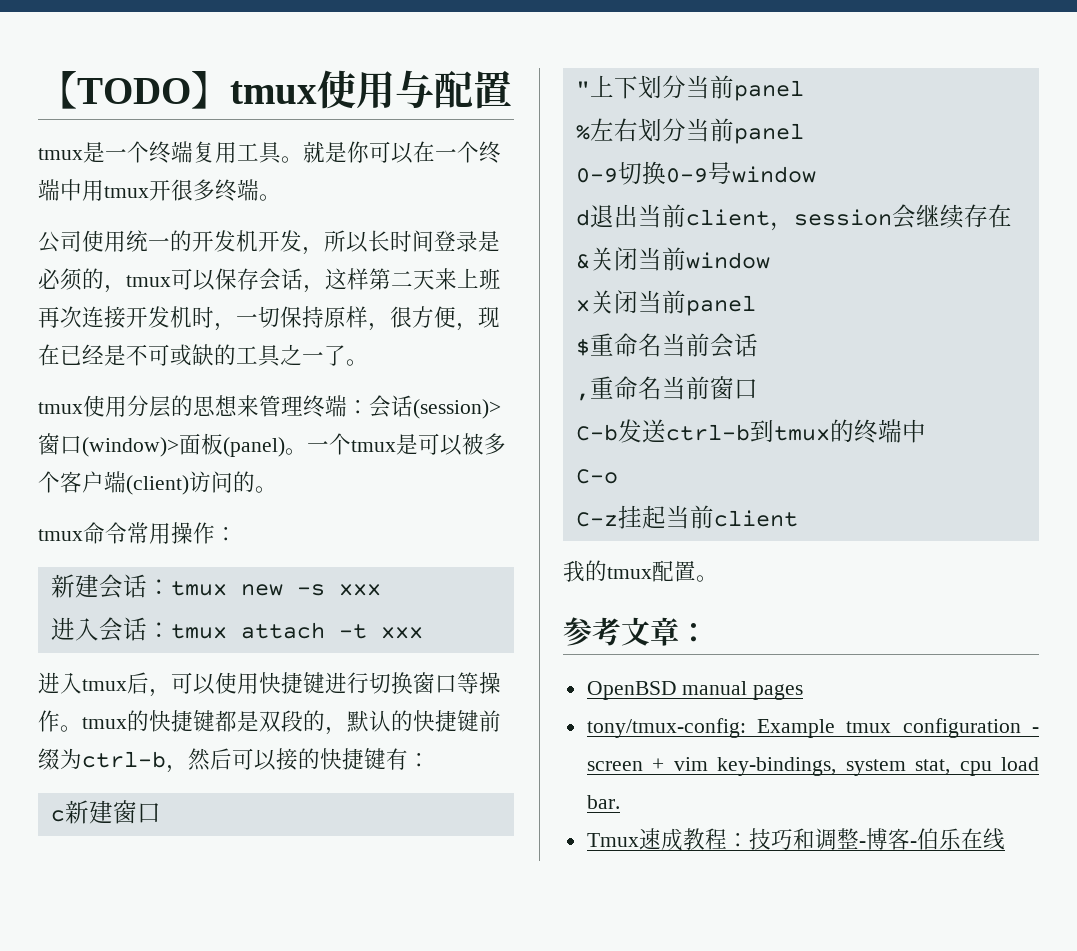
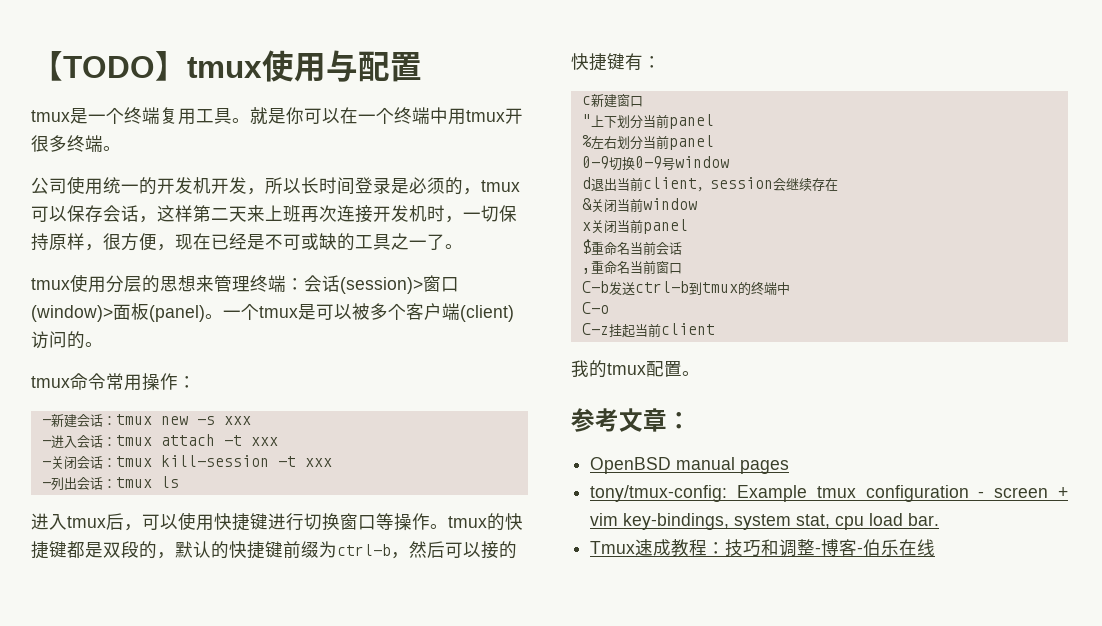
(237, 534) none -> [41,419,51,425] -
(381, 590) none -> [41,440,51,446] -
(423, 633) none -> [41,455,332,470] [41,476,179,490] // -关闭会话：tmux kill-session -t xxx // -列出会话：tmux ls

